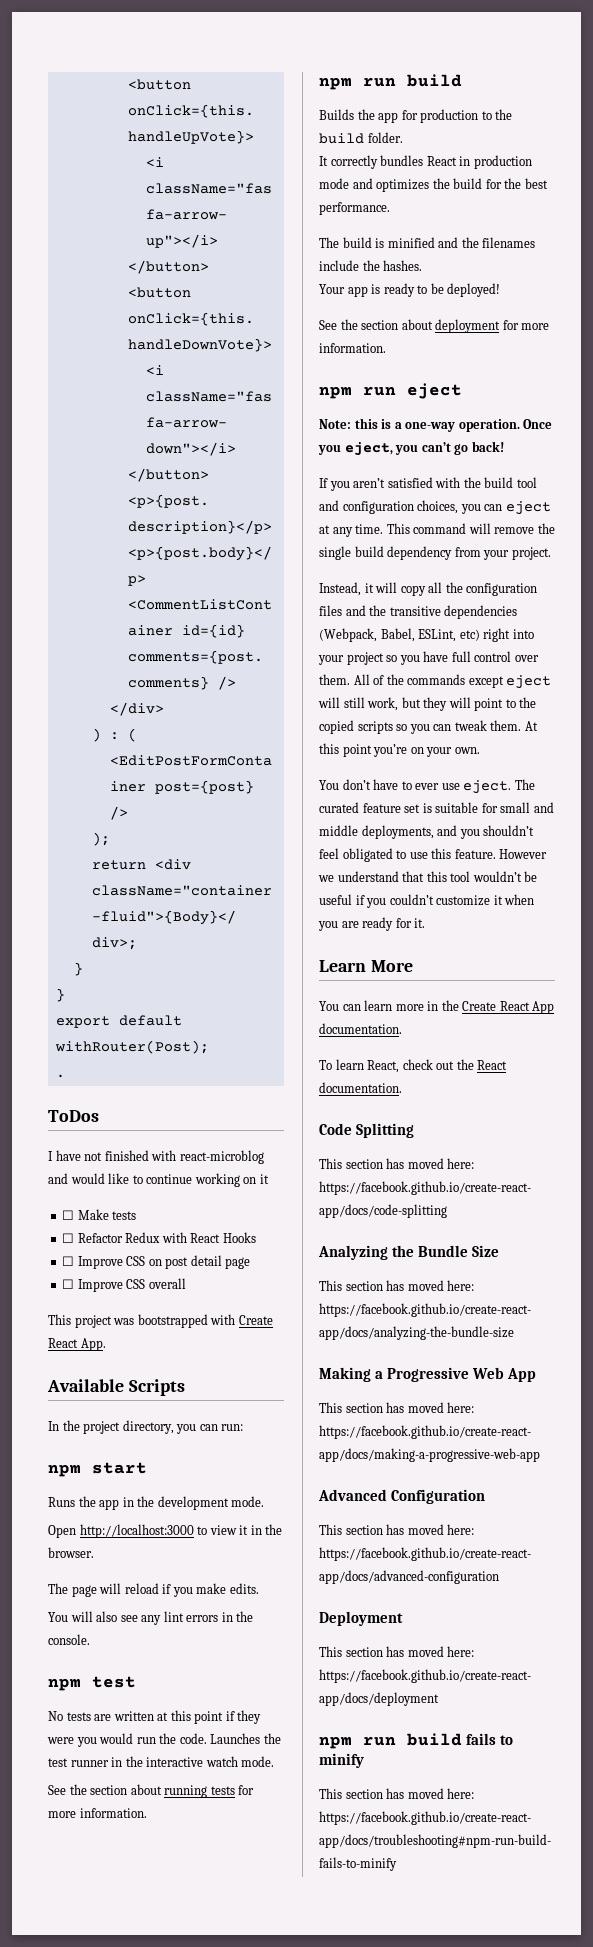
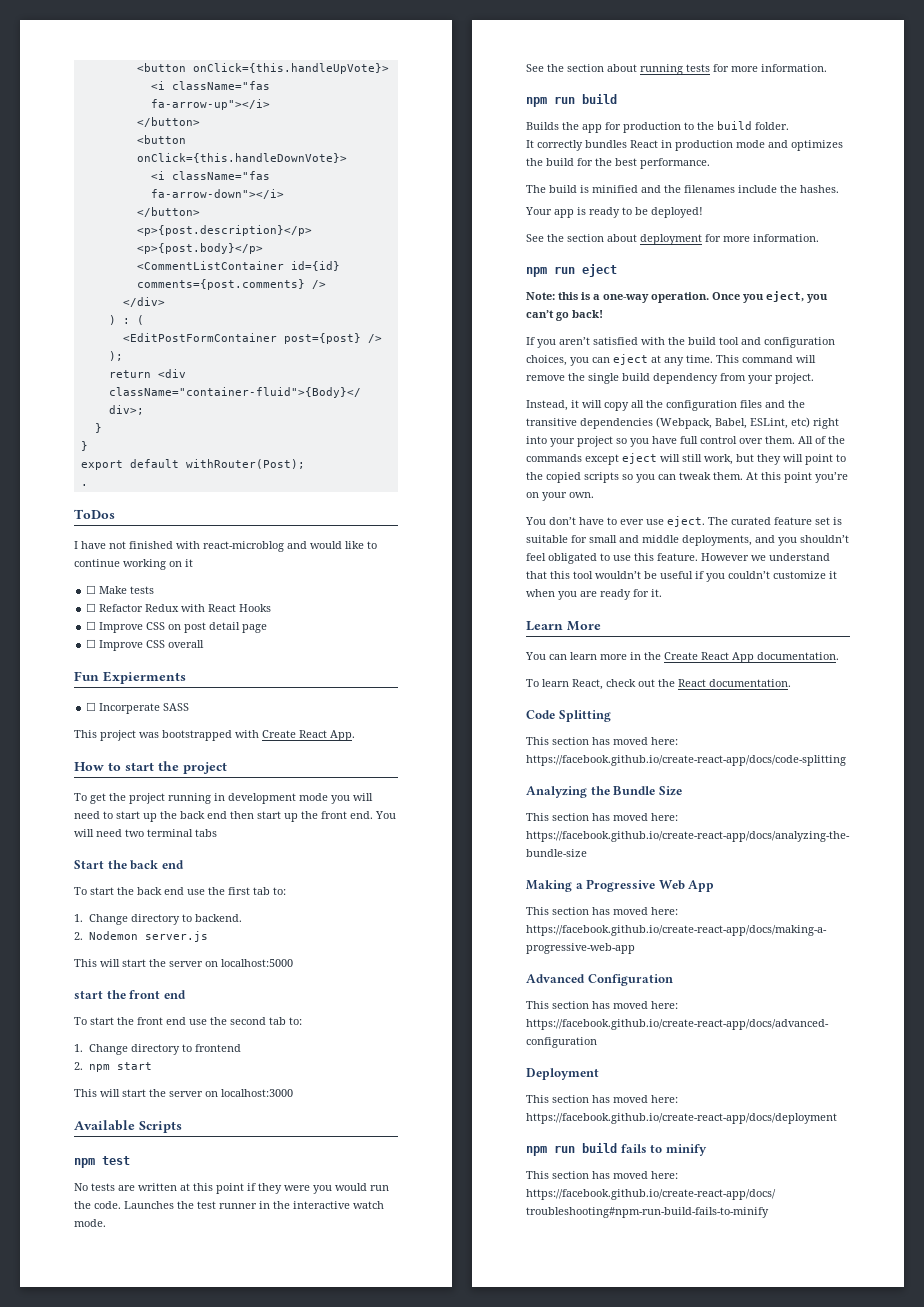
(186, 1283) none -> [74,671,186,684] [86,702,190,714] // Fun Expierments // ☐ Incorperate SASS
[47,1379,185,1396] [48,1420,244,1434] [48,1462,147,1477] [48,1496,265,1510] [48,1524,283,1538] [48,1547,94,1558] [48,1583,259,1597] [48,1611,254,1625] [48,1634,90,1645] Available Scripts // In the project directory, you can run: // npm start // Runs the app in the development mode. // Open http://localhost:3000 to view it in the browser. // The page will reload if you make edits. // You will also see any lint errors in the console. -> [74,761,227,774] [74,793,373,804] [74,811,396,822] [74,829,217,837] [74,860,184,870] [74,887,286,895] [74,914,242,925] [74,931,208,942] [74,959,293,967] [74,990,186,999] [74,1017,302,1025] [74,1044,241,1055] [74,1062,152,1072] [74,1089,293,1097] [74,1120,182,1133] How to start the project // To get the project running in development mode you will need to start up the back end then start up the front end. You will need two terminal tabs // Start the back end // To start the back end use the first tab to: // 1. Change directory to backend. // 2. Nodemon server.js // This will start the server on localhost:5000 // start the front end // To start the front end use the second tab to: // 1. Change directory to frontend // 2. npm start // This will start the server on localhost:3000 // Available Scripts

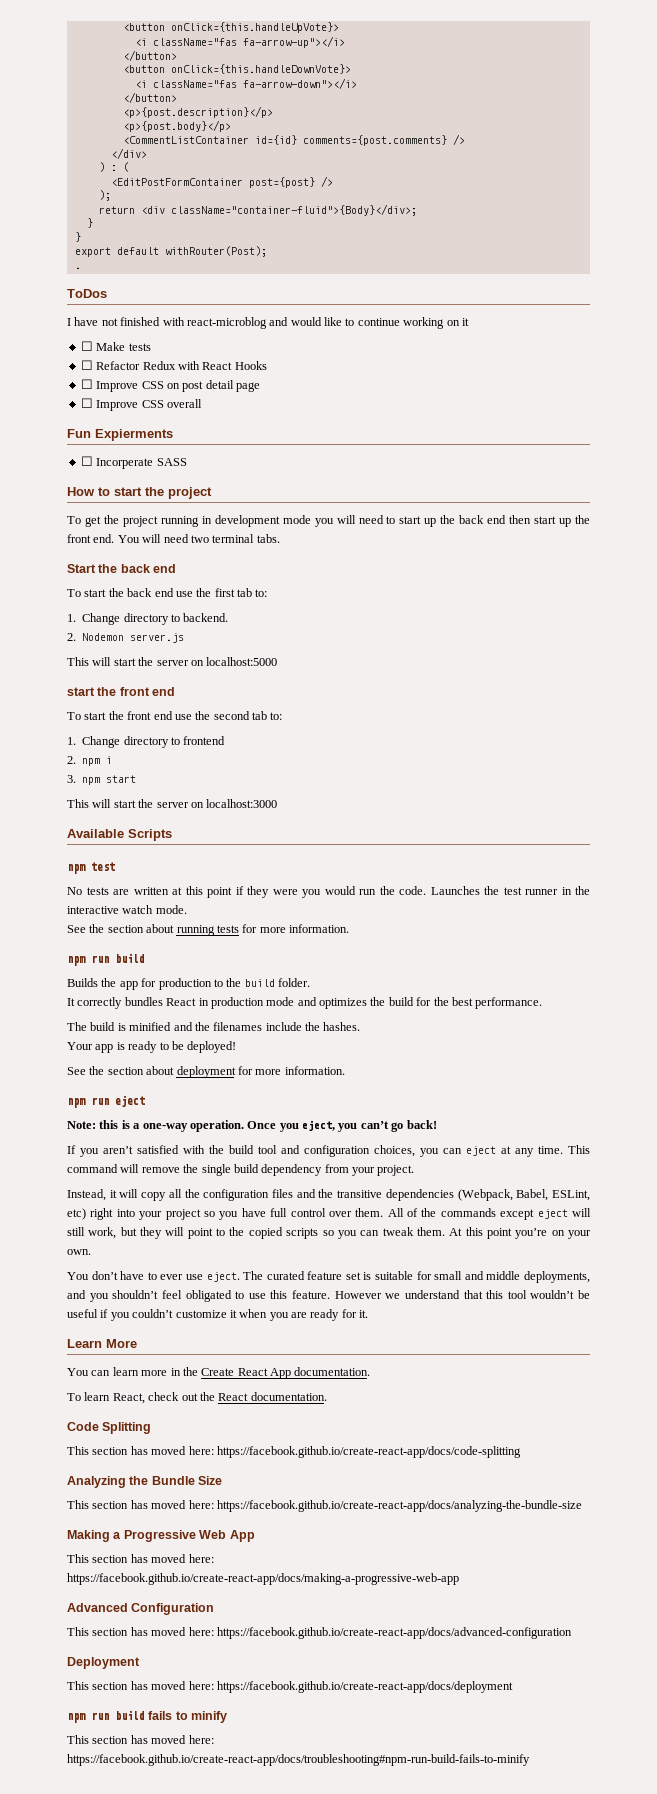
[74,730,355,741] // This project was bootstrapped with Create React App. -> (187, 462) none
[195,829,217,837] tabs -> [256,534,280,543] tabs.
(110, 1068) none -> [106,756,113,764] [67,775,101,785] i // 3. npm

